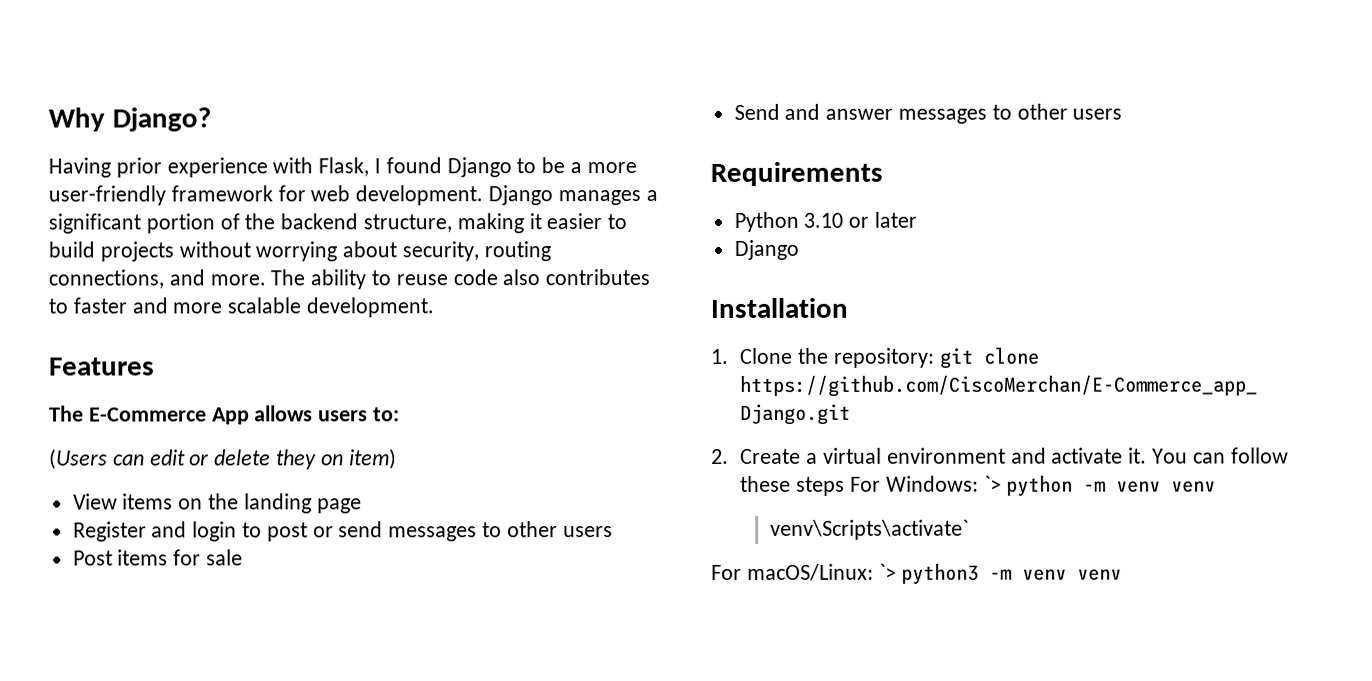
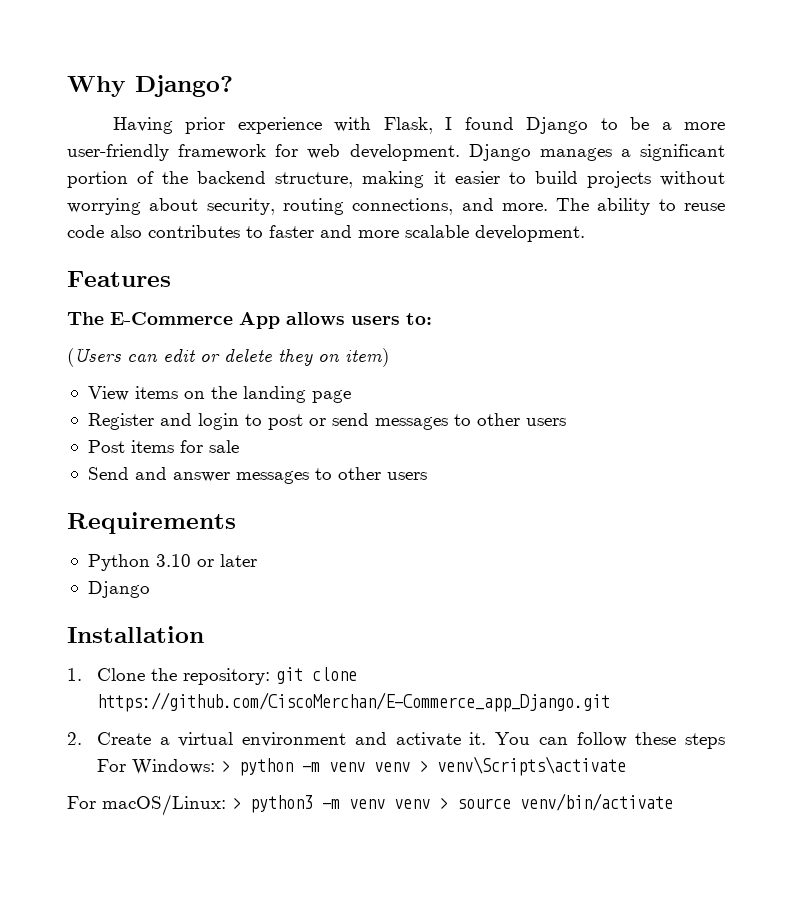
[983,475,1002,492] `> -> [220,760,230,772] >
[769,519,969,540] // venv\Scripts\activate` -> [418,756,626,776] > venv\Scripts\activate
[878,563,897,580] `> -> [232,797,241,809] >
(1123, 574) none -> [439,793,673,811] > source venv/bin/activate

